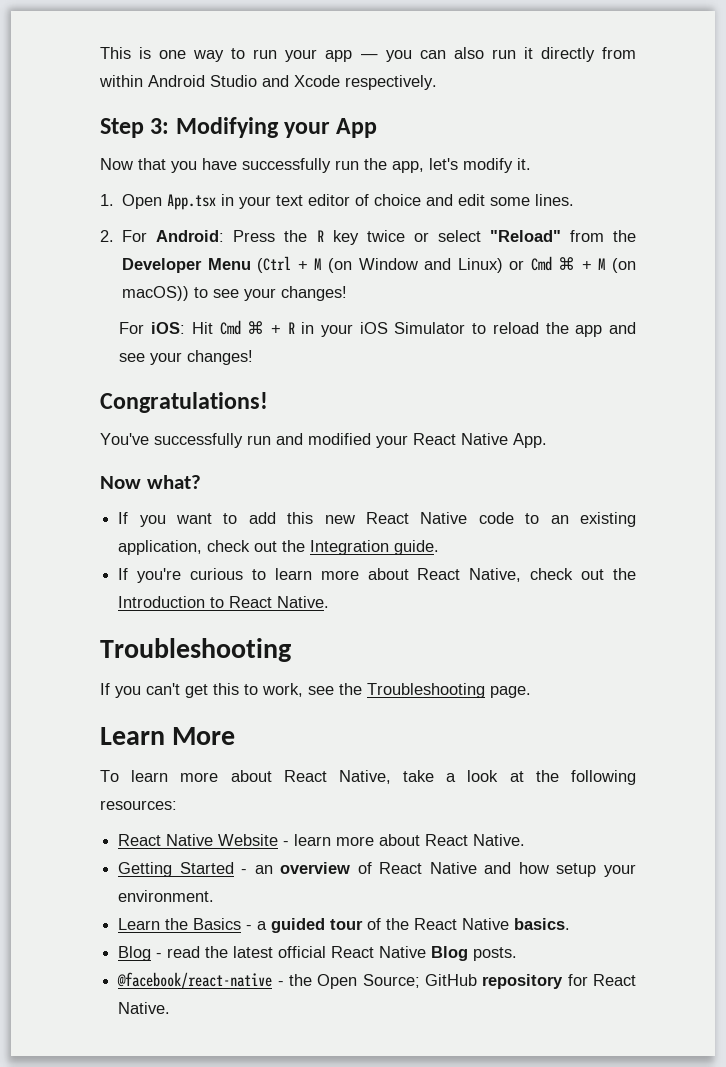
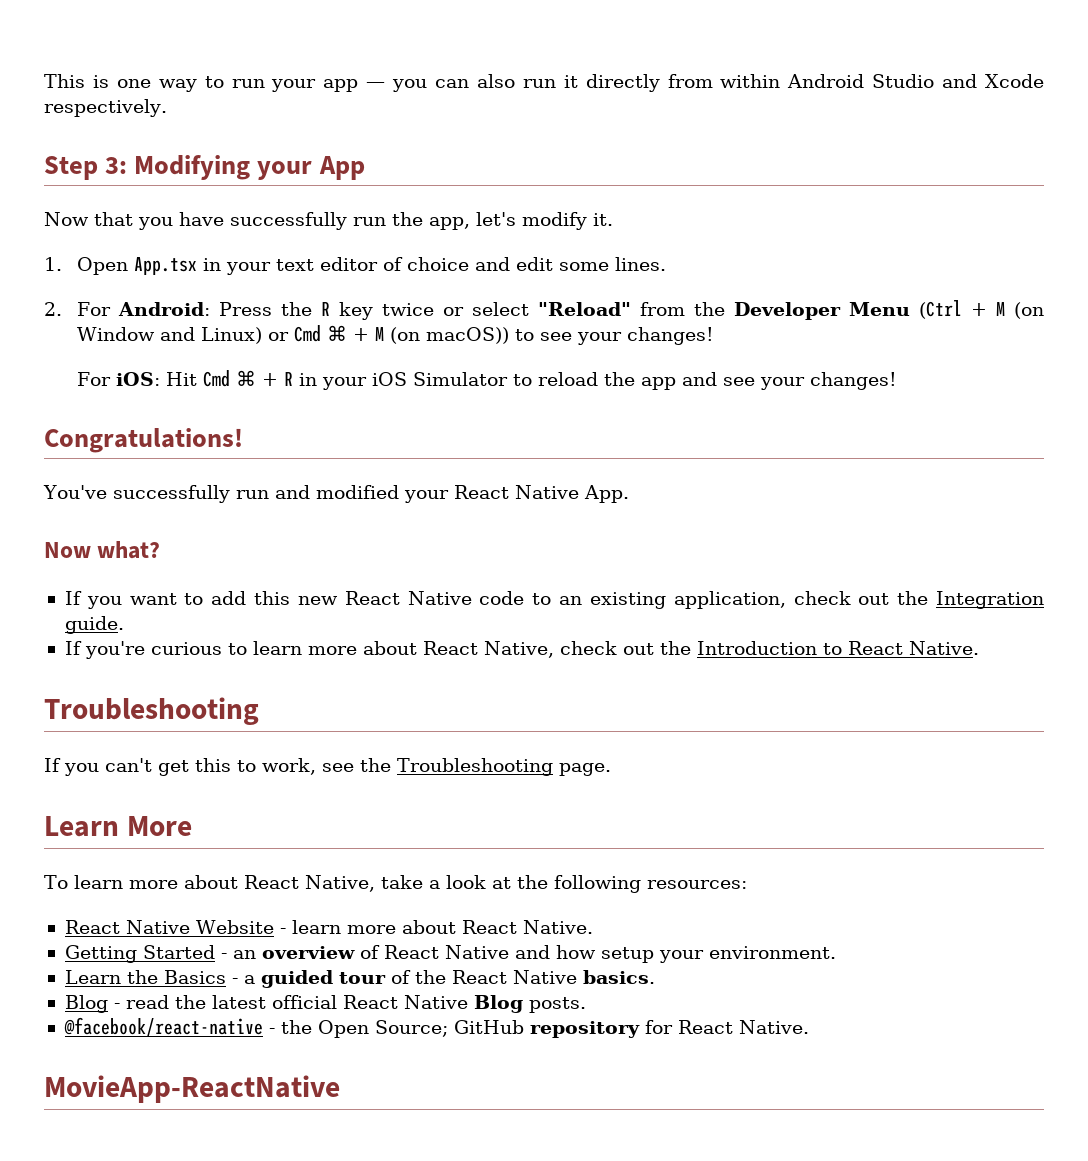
(171, 1008) none -> [44,1075,340,1103] // MovieApp-ReactNative

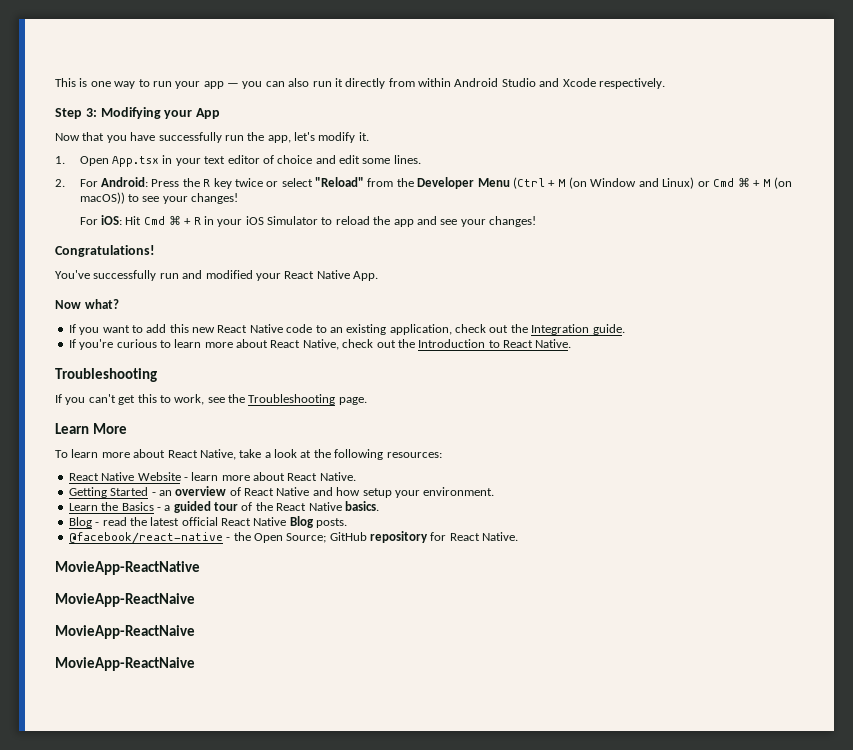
(340, 1089) none -> [55,593,195,607] [55,625,195,639] [55,657,195,671] // MovieApp-ReactNaive // MovieApp-ReactNaive // MovieApp-ReactNaive

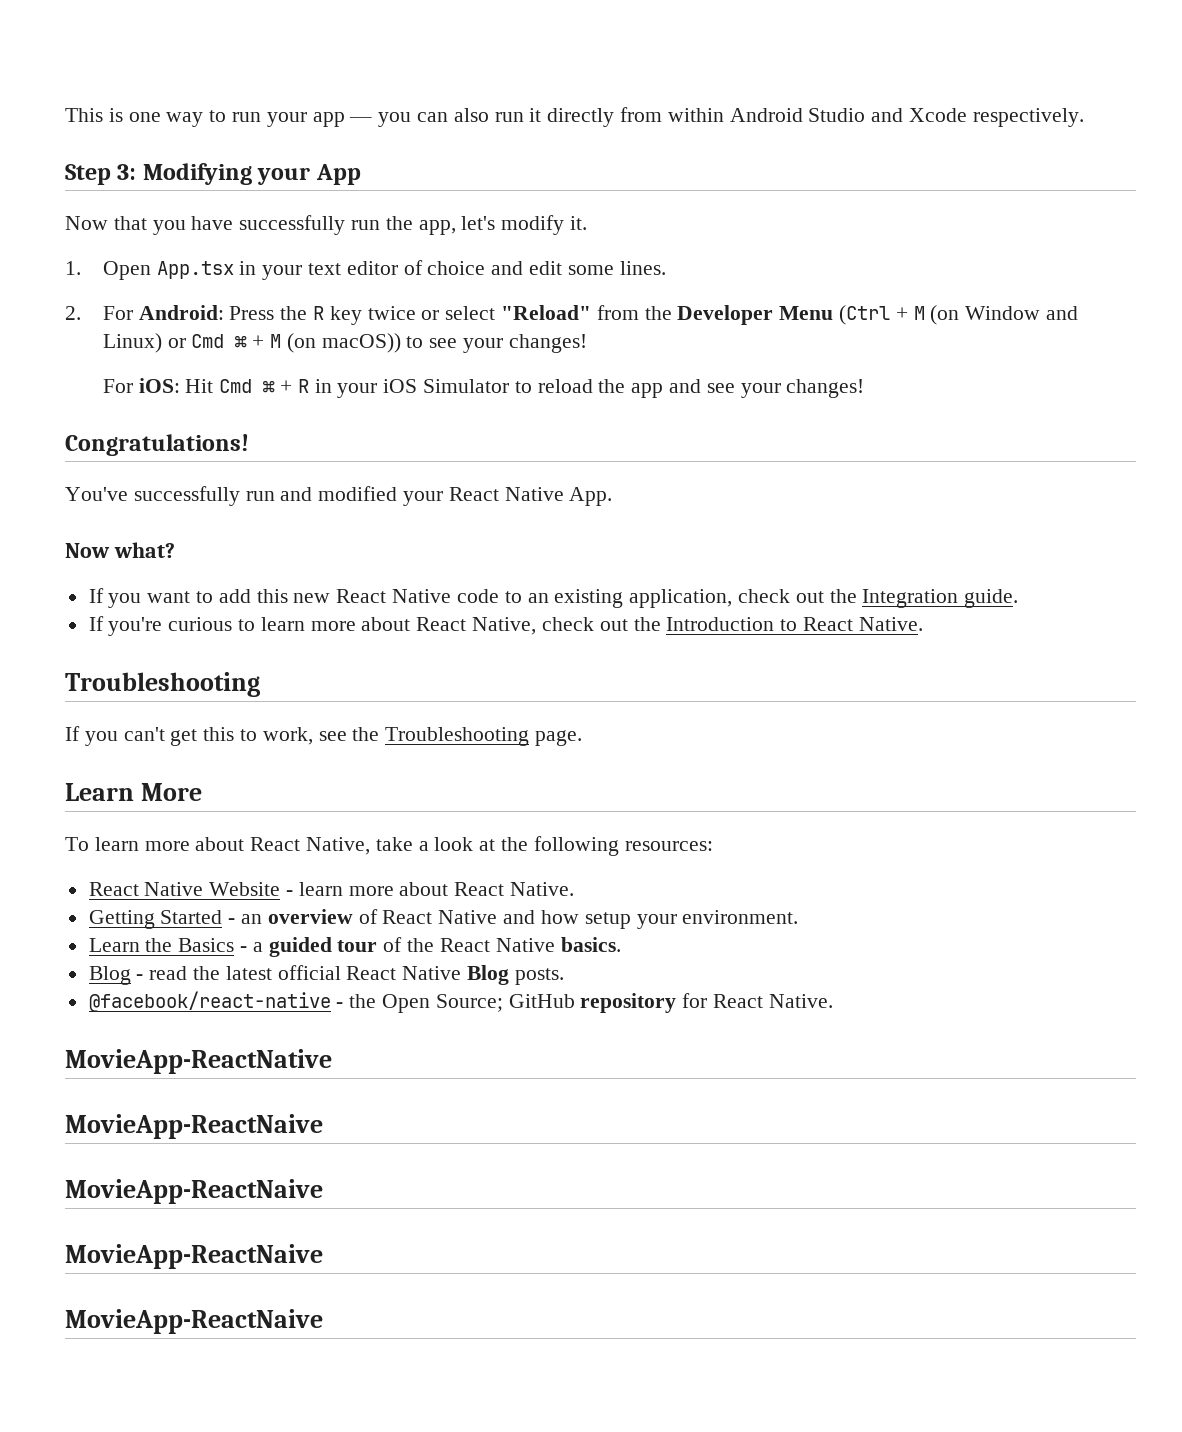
(195, 664) none -> [65,1309,323,1334] // MovieApp-ReactNaive

